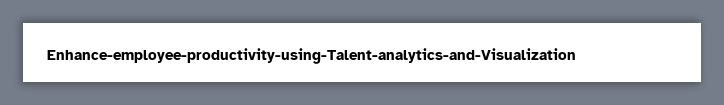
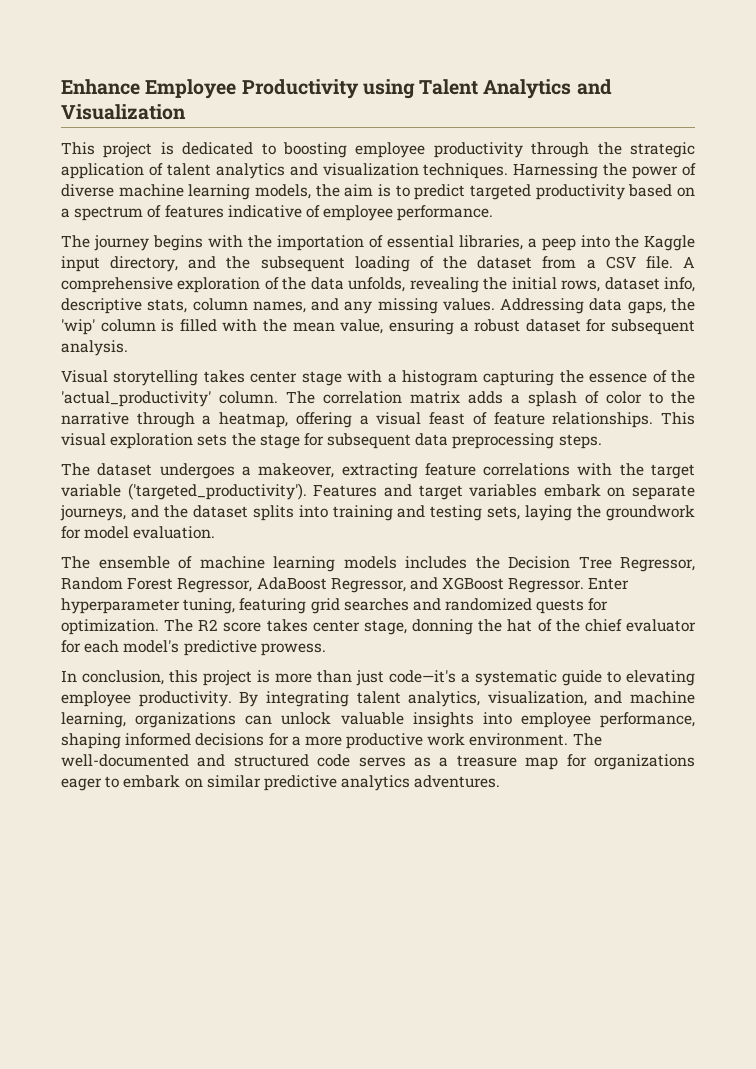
[47,48,576,64] Enhance-employee-productivity-using-Talent-analytics-and-Visualization -> [61,79,612,99] [61,104,186,120] [61,142,695,158] [61,163,696,179] [61,184,695,200] [61,205,494,221] [61,235,695,251] [61,256,695,272] [61,277,695,293] [61,298,695,314] [61,319,696,335] [61,340,128,356] [61,370,695,386] [61,391,695,407] [61,412,696,428] [61,433,602,449] [61,463,695,479] [61,483,695,500] [60,505,695,521] [61,526,216,539] [61,556,695,572] [61,577,630,593] [61,598,609,614] [61,619,696,635] [61,640,326,656] [61,670,695,686] [61,691,695,707] [61,712,695,728] [61,733,602,749] [61,754,695,770] [61,775,501,791] Enhance Employee Productivity using Talent Analytics and Visualization // This project is dedicated to boosting employee productivity through the strategic application of talent analytics and visualization techniques. Harnessing the power of diverse machine learning models, the aim is to predict targeted productivity based on a spectrum of features indicative of employee performance. // The journey begins with the importation of essential libraries, a peep into the Kaggle input directory, and the subsequent loading of the dataset from a CSV file. A comprehensive exploration of the data unfolds, revealing the initial rows, dataset info, descriptive stats, column names, and any missing values. Addressing data gaps, the 'wip' column is filled with the mean value, ensuring a robust dataset for subsequent analysis. // Visual storytelling takes center stage with a histogram capturing the essence of the 'actual_productivity' column. The correlation matrix adds a splash of color to the narrative through a heatmap, offering a visual feast of feature relationships. This visual exploration sets the stage for subsequent data preprocessing steps. // The dataset undergoes a makeover, extracting feature correlations with the target variable ('targeted_productivity'). Features and target variables embark on separate journeys, and the dataset splits into training and testing sets, laying the groundwork for model evaluation. // The ensemble of machine learning models includes the Decision Tree Regressor, Random Forest Regressor, AdaBoost Regressor, and XGBoost Regressor. Enter hyperparameter tuning, featuring grid searches and randomized quests for optimization. The R2 score takes center stage, donning the hat of the chief evaluator for each model's predictive prowess. // In conclusion, this project is more than just code—it's a systematic guide to elevating employee productivity. By integrating talent analytics, visualization, and machine learning, organizations can unlock valuable insights into employee performance, shaping informed decisions for a more productive work environment. The well-documented and structured code serves as a treasure map for organizations eager to embark on similar predictive analytics adventures.

